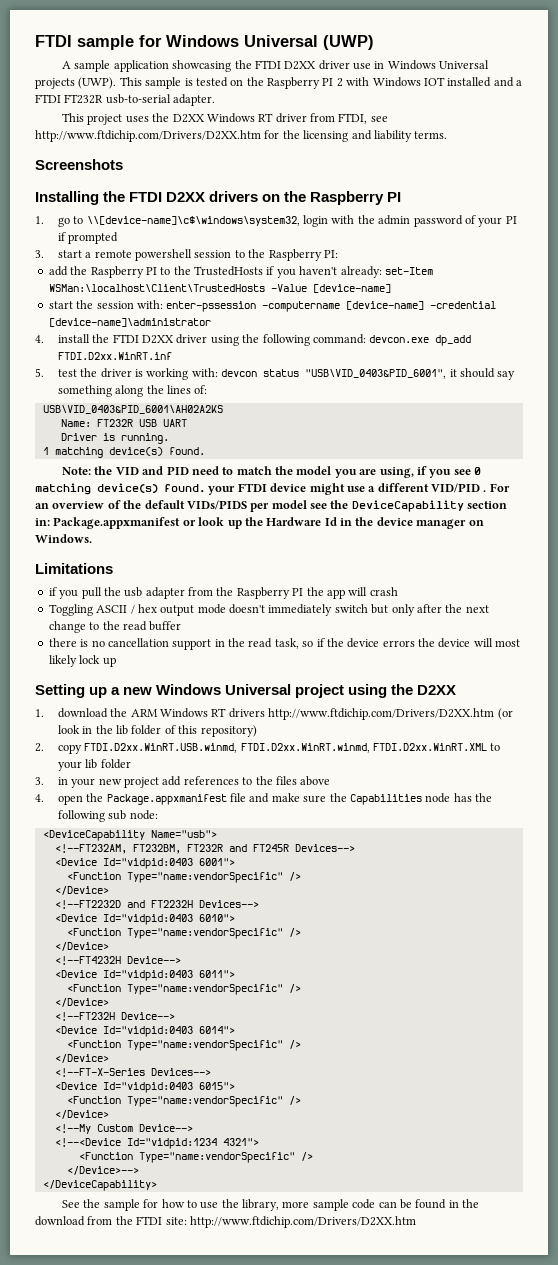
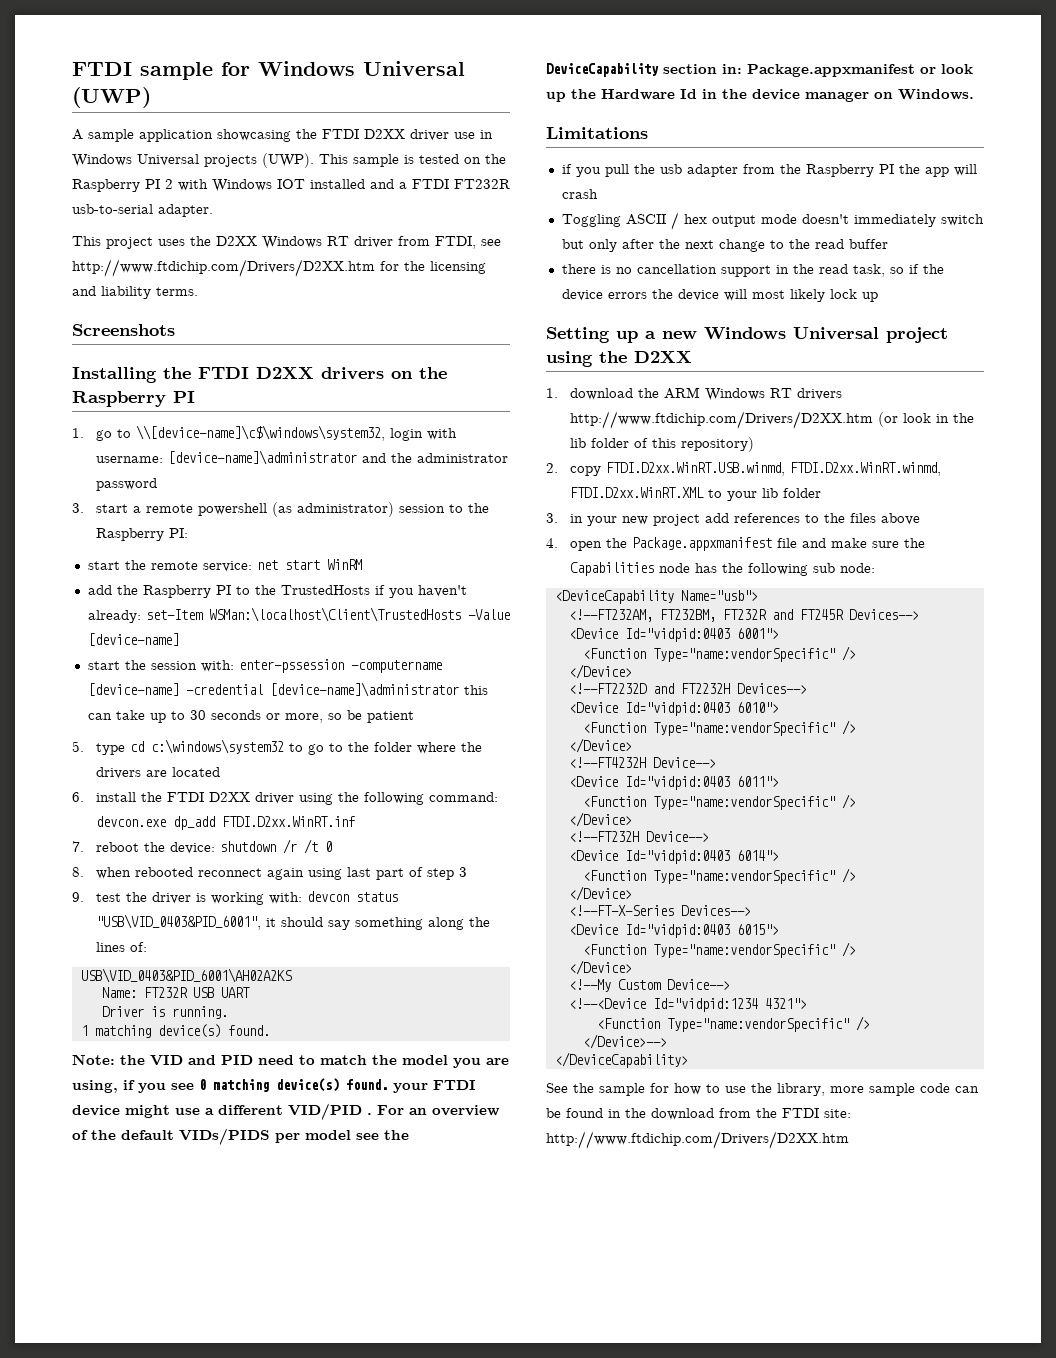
[357,215,517,227] [57,232,119,244] the admin password of your PI if prompted -> [95,450,508,465] [95,478,157,491] username: [device-name]\administrator and the administrator password
(193, 255) none -> [271,502,394,517] (as administrator)
(338, 254) none -> [87,559,362,572] // start the remote service: net start WinRM
[35,335,44,343] // 4. -> [463,685,488,695] [87,710,414,723] [72,739,482,755] [95,767,220,779] [72,792,84,802] this can take up to 30 seconds or more, so be patient // 5. type cd c:\windows\system32 to go to the folder where the drivers are located // 6.
[35,368,44,377] 5. -> [72,839,332,854] [72,867,467,880] [72,892,84,902] 7. reboot the device: shutdown /r /t 0 // 8. when rebooted reconnect again using last part of step 3 // 9.

